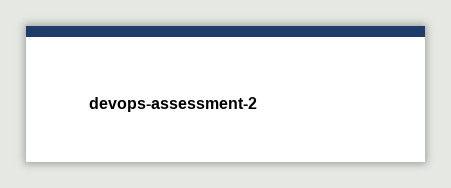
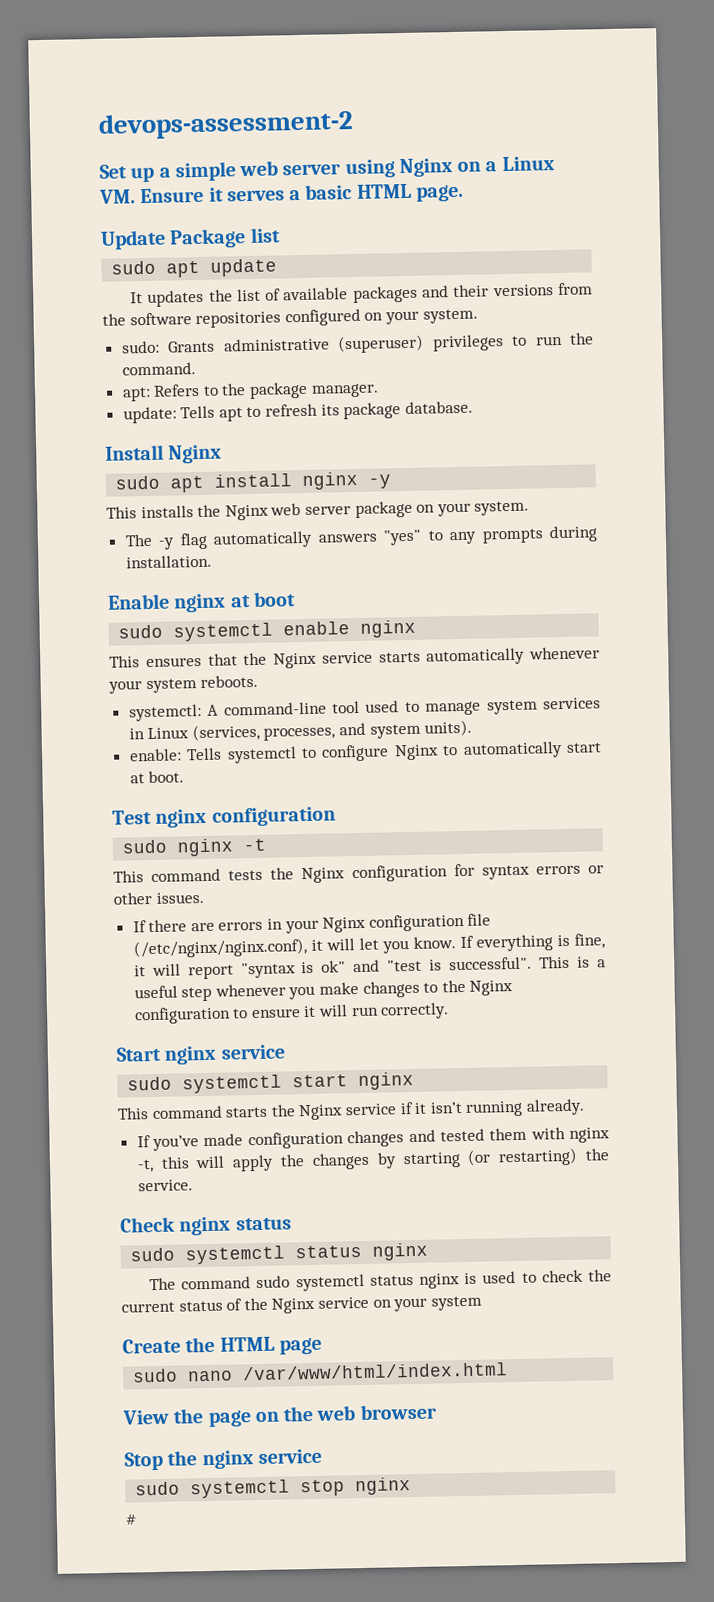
(257, 104) none -> [99,156,555,183] [99,183,464,204] [100,227,281,250] [111,258,278,278] [129,282,593,307] [102,308,478,329] [121,332,595,354] [121,362,196,376] [121,381,379,402] [122,400,473,424] [105,444,223,464] [115,471,392,493] [106,500,530,521] [124,525,598,550] [125,554,212,569] [107,591,296,613] [118,619,417,642] [109,646,600,669] [108,674,259,694] [128,697,601,722] [128,719,473,742] [128,741,602,764] [129,770,185,784] [112,806,336,828] [122,838,267,857] [113,863,604,884] [113,891,204,905] [132,913,492,934] [132,933,606,959] [133,955,606,980] [133,979,514,1002] [133,1002,450,1025] [116,1044,285,1065] [127,1071,415,1094] [117,1098,585,1121] [136,1127,610,1152] [136,1147,610,1173] [137,1179,193,1192] [120,1216,292,1236] [130,1242,429,1265] [148,1269,612,1292] [121,1295,482,1314] [122,1336,322,1355] [132,1362,509,1383] [122,1403,437,1428] [124,1448,322,1471] [135,1477,412,1499] [125,1514,137,1525] // Set up a simple web server using Nginx on a Linux VM. Ensure it serves a basic HTML page. // Update Package list // sudo apt update // It updates the list of available packages and their versions from the software repositories configured on your system. // sudo: Grants administrative (superuser) privileges to run the command. // apt: Refers to the package manager. // update: Tells apt to refresh its package database. // Install Nginx // sudo apt install nginx -y // This installs the Nginx web server package on your system. // The -y flag automatically answers "yes" to any prompts during installation. // Enable nginx at boot // sudo systemctl enable nginx // This ensures that the Nginx service starts automatically whenever your system reboots. // systemctl: A command-line tool used to manage system services in Linux (services, processes, and system units). // enable: Tells systemctl to configure Nginx to automatically start at boot. // Test nginx configuration // sudo nginx -t // This command tests the Nginx configuration for syntax errors or other issues. // If there are errors in your Nginx configuration file (/etc/nginx/nginx.conf), it will let you know. If everything is fine, it will report "syntax is ok" and "test is successful". This is a useful step whenever you make changes to the Nginx configuration to ensure it will run correctly. // Start nginx service // sudo systemctl start nginx // This command starts the Nginx service if it isn’t running already. // If you’ve made configuration changes and tested them with nginx -t, this will apply the changes by starting (or restarting) the service. // Check nginx status // sudo systemctl status nginx // The command sudo systemctl status nginx is used to check the current status of the Nginx service on your system // Create the HTML page // sudo nano /var/www/html/index.html // View the page on the web browser // Stop the nginx service // sudo systemctl stop nginx // #

